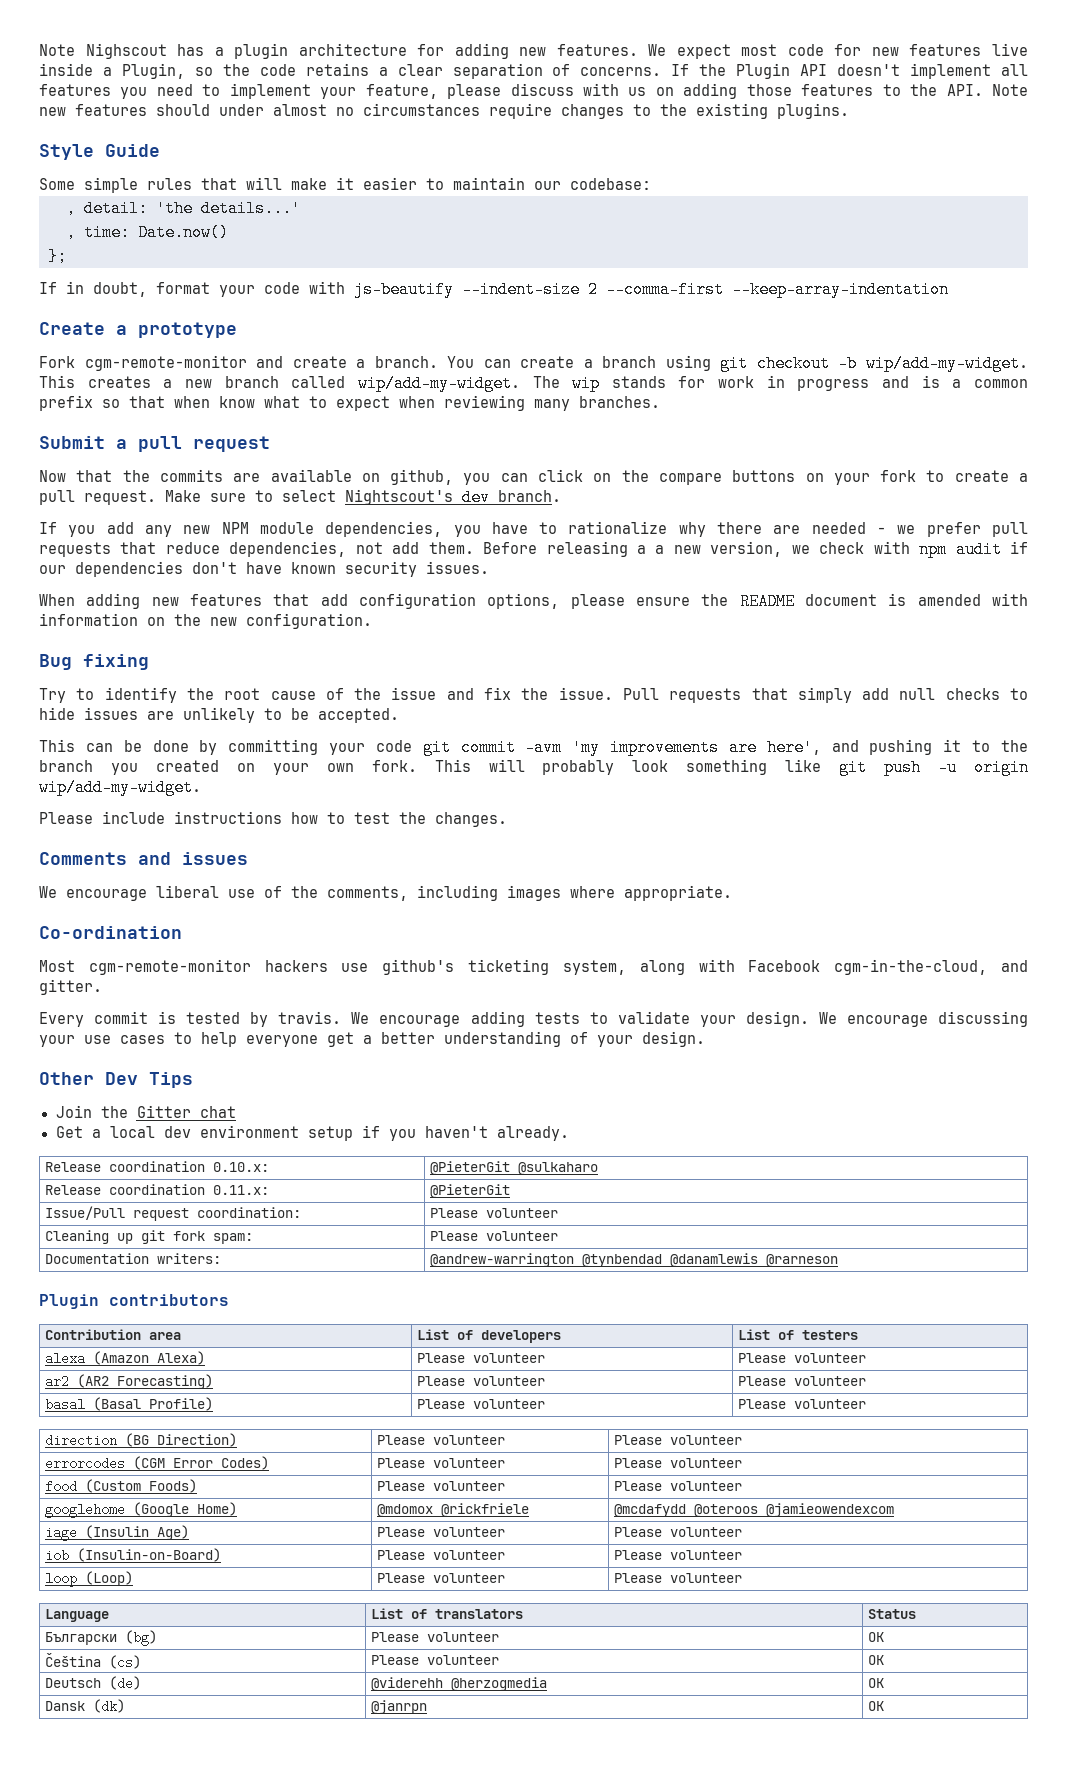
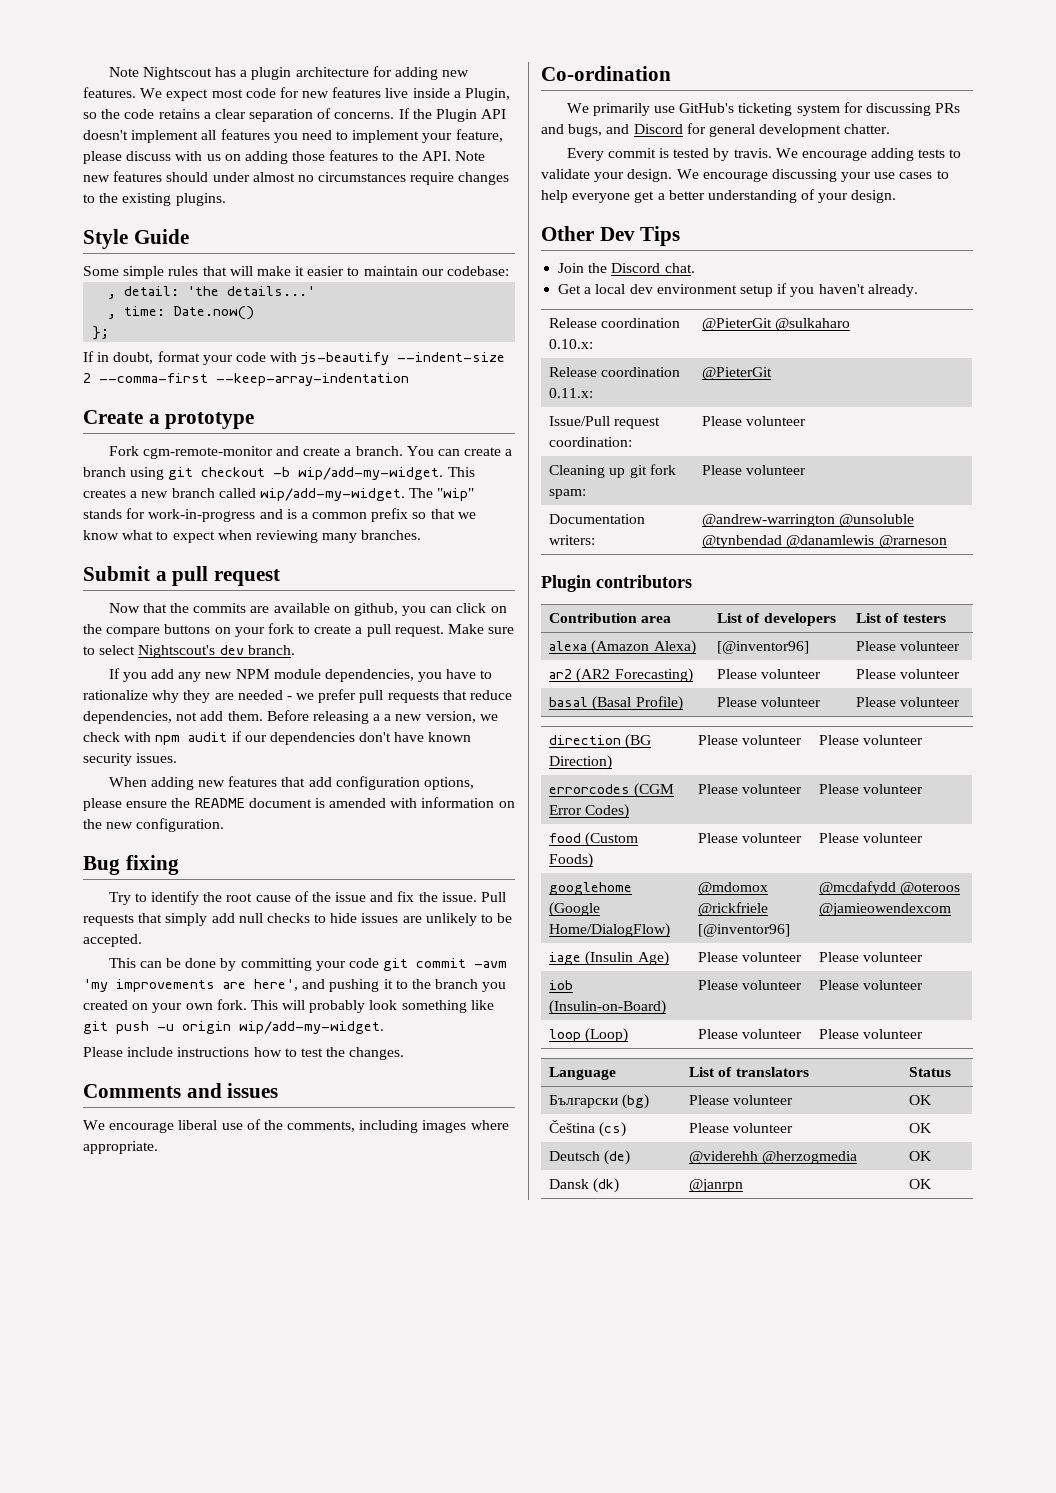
[39,43,167,59] Note Nighscout -> [108,67,212,80] Note Nightscout
[572,375,601,392] wip -> [437,488,475,501] "wip"
[718,375,870,391] work in progress -> [148,509,256,522] work-in-progress
[174,396,210,408] when -> [457,512,476,519] we
[717,522,763,534] there -> [183,690,211,703] they
[39,959,1029,975] [39,979,102,995] Most cgm-remote-monitor hackers use github's ticketing system, along with Facebook cgm-in-the-cloud, and gitter. -> [566,102,961,116] [541,123,891,137] We primarily use GitHub's ticketing system for discussing PRs and bugs, and Discord for general development chatter.
[136,1105,236,1118] Gitter chat -> [611,263,695,273] Discord chat.
(575, 1260) none -> [839,514,915,527] @unsoluble
[417,1353,546,1363] Please volunteer -> [717,641,810,654] [@inventor96]
[197,1502,238,1516] Home) -> [549,923,671,938] Home/DialogFlow)
(530, 1510) none -> [698,924,791,937] [@inventor96]

